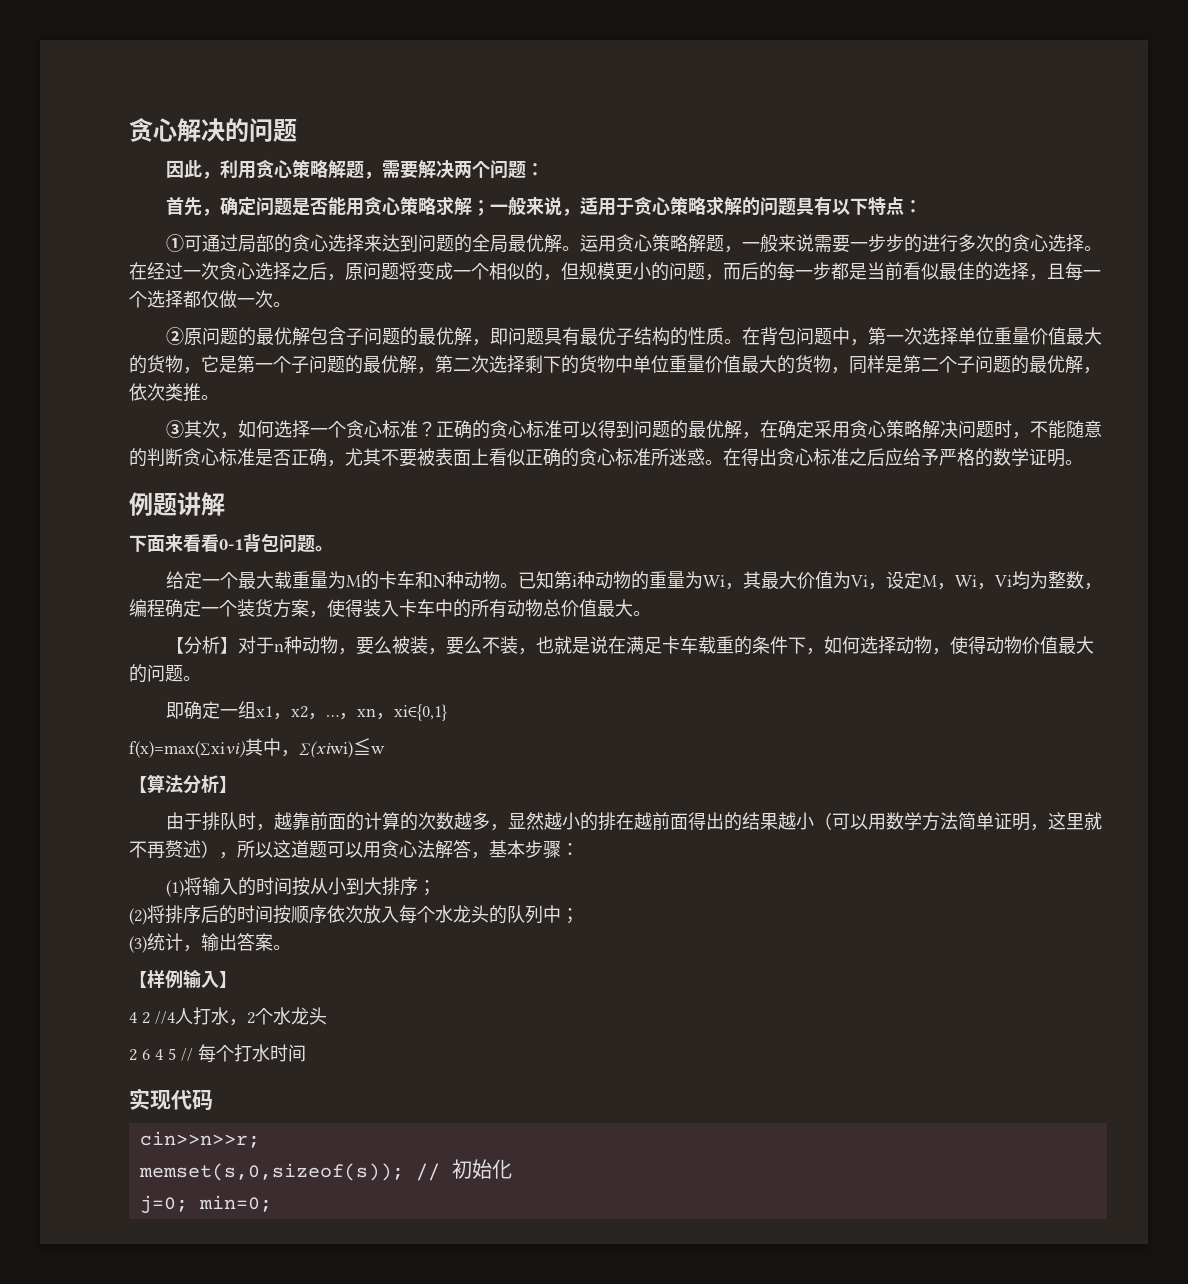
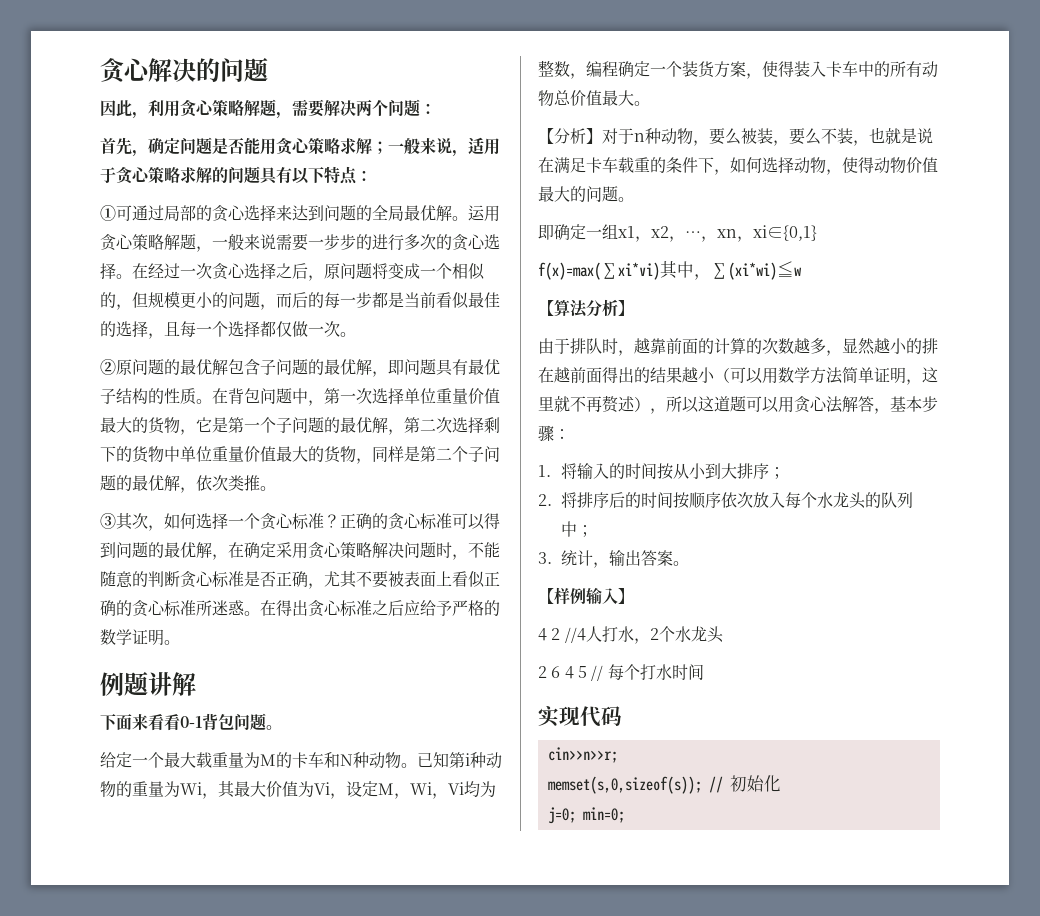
[129,738,385,758] f(x)=max(∑xivi)其中，∑(xiwi)≦w -> [538,261,802,280] f(x)=max(∑xi*vi)其中，∑(xi*wi)≦w
[166,880,185,897] (1) -> [538,465,551,477] 1.
[129,908,147,925] (2) -> [538,494,552,506] 2.
[129,936,147,953] (3) -> [538,552,552,564] 3.

